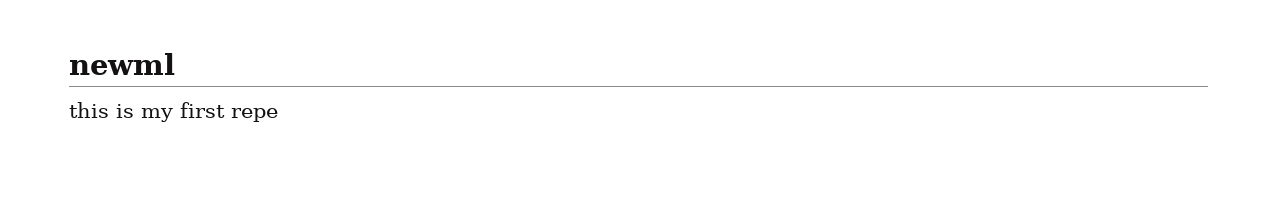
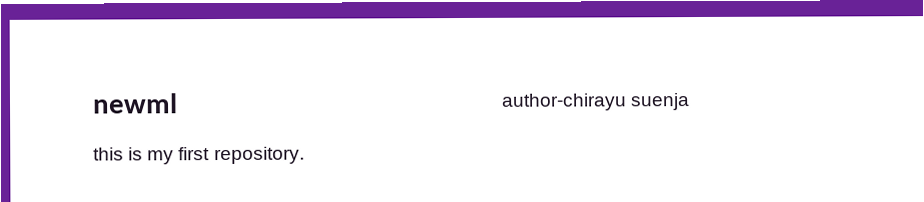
[231,108,278,122] repe -> [213,146,305,165] [501,93,691,111] repository. // author-chirayu suenja

